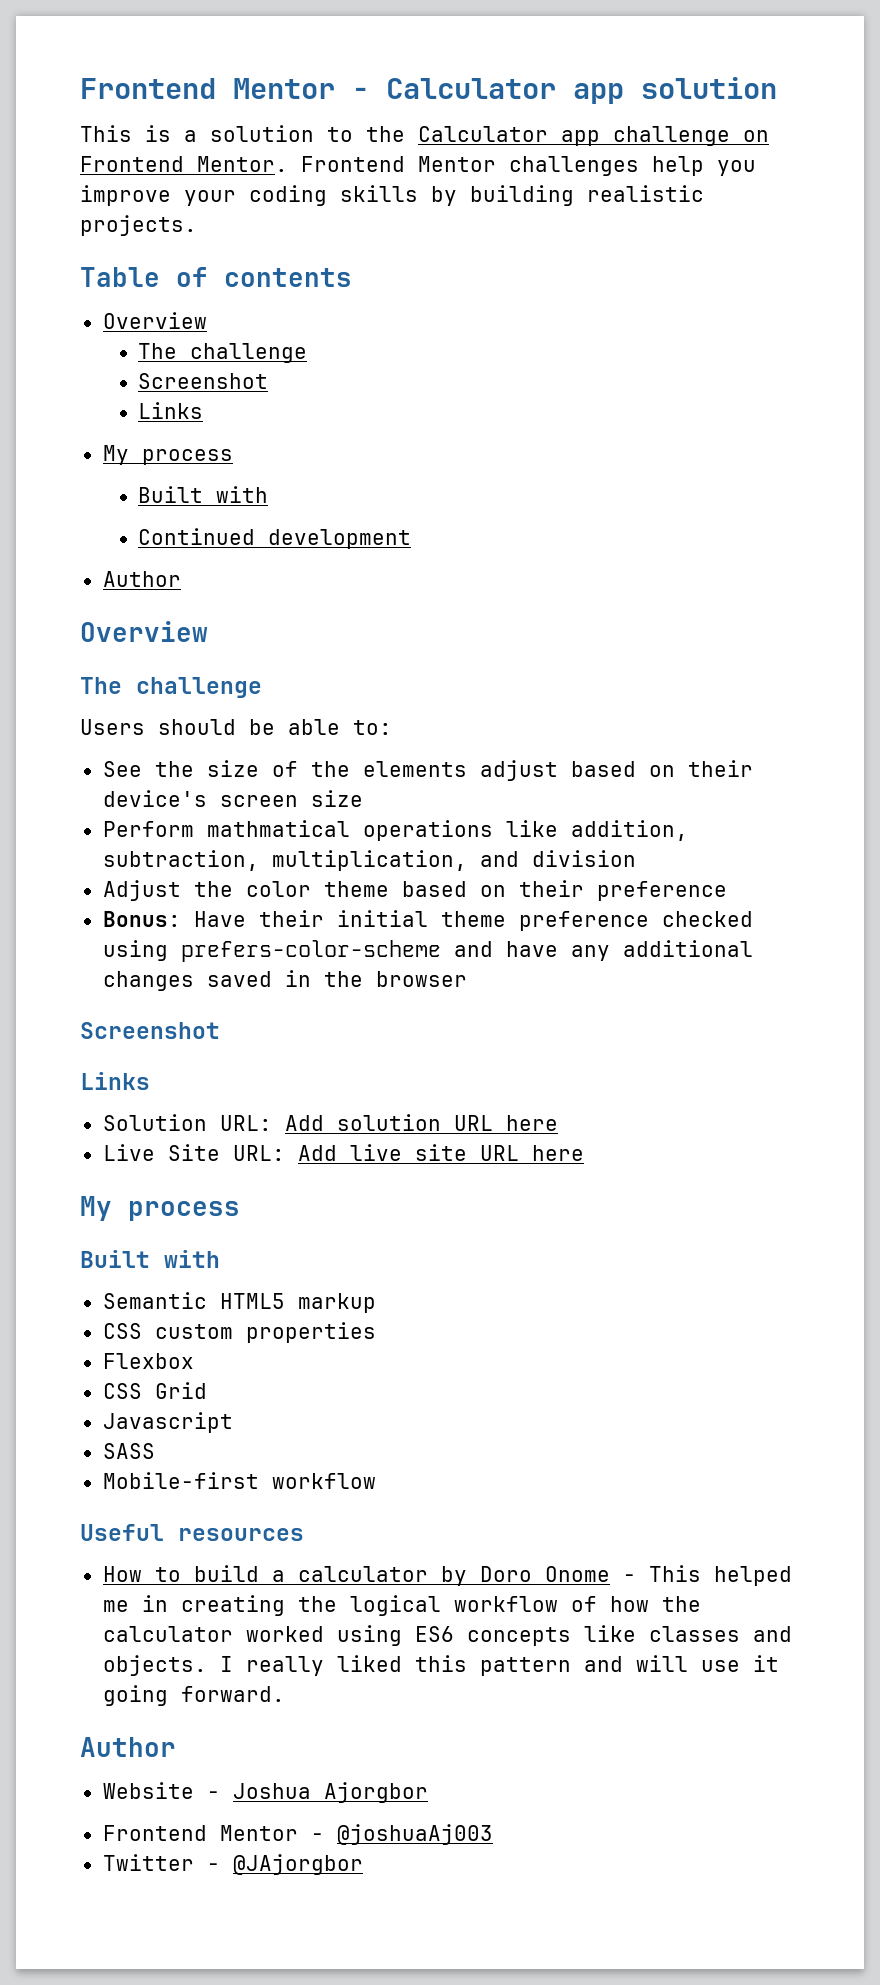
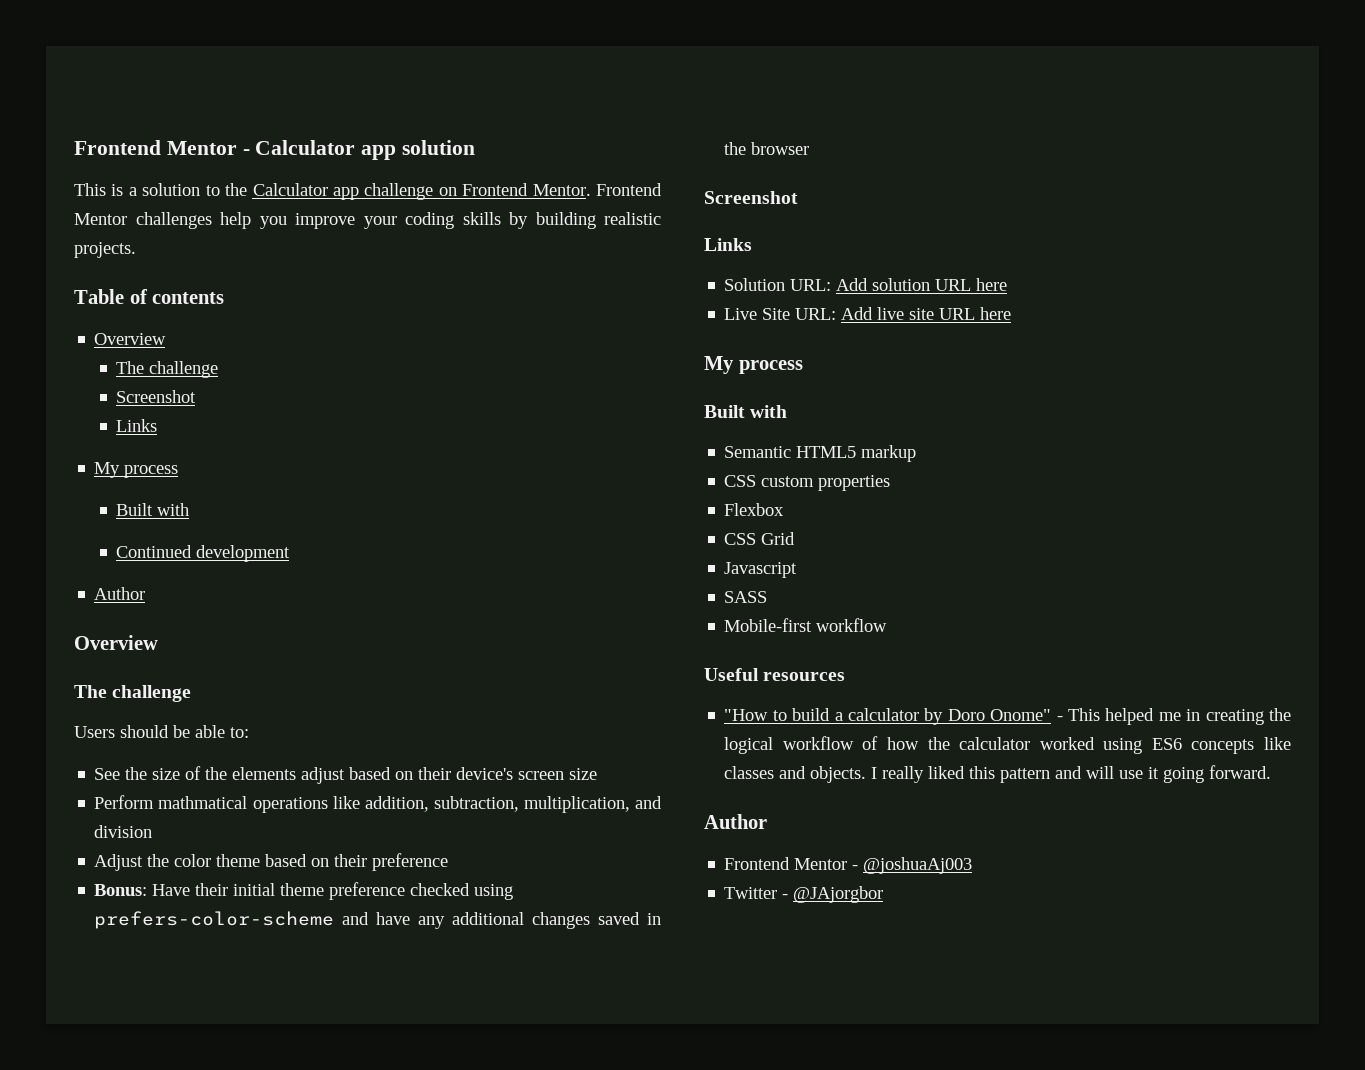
[102,1566,142,1582] How -> [724,709,769,721] "How
[544,1566,610,1582] Onome -> [990,709,1052,721] Onome"
[102,1782,428,1803] // Website - Joshua Ajorgbor -> (767, 821) none

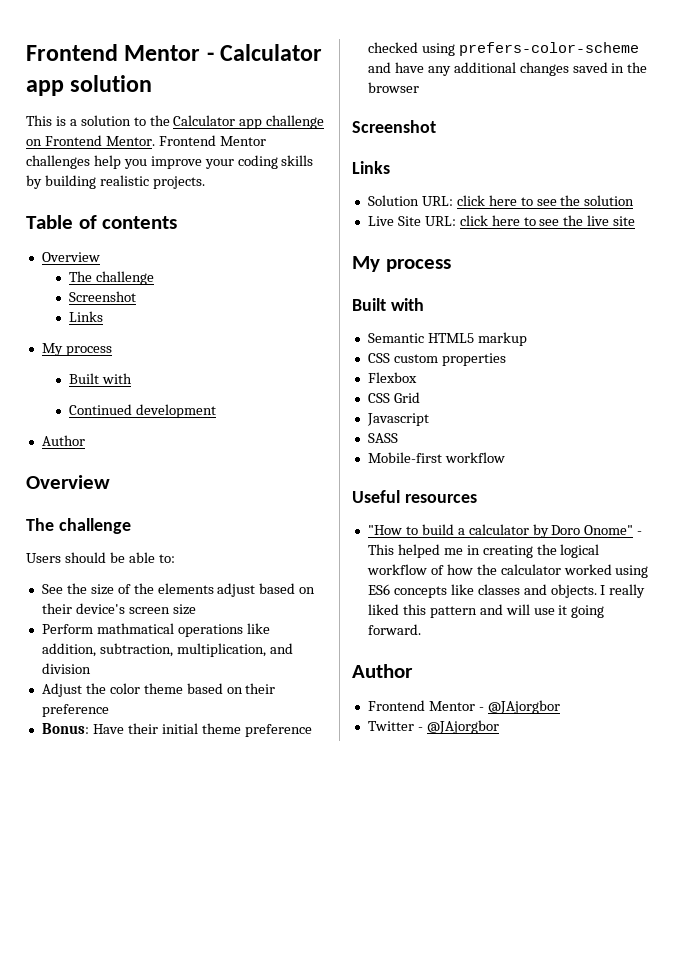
[836,278,1008,291] Add solution URL here -> [456,195,635,206] click here to see the solution
[841,307,874,320] Add -> [459,215,584,226] click here to see the
[939,307,1012,320] URL here -> (636, 221) none
[863,857,973,874] @joshuaAj003 -> [487,700,560,714] @JAjorgbor

